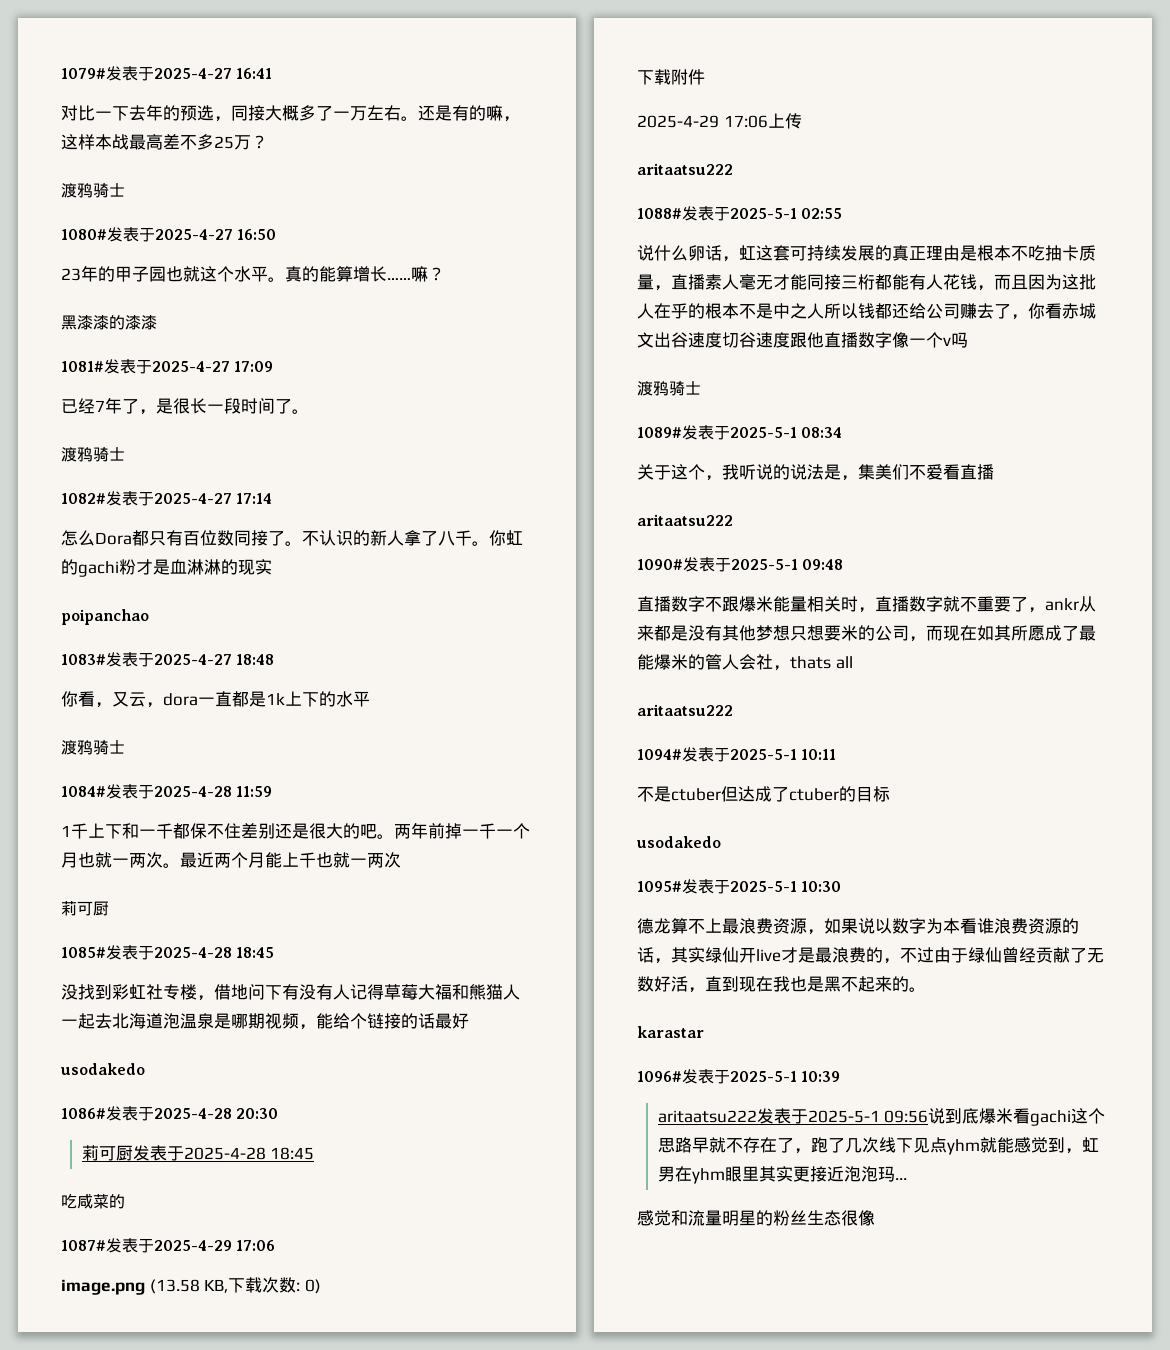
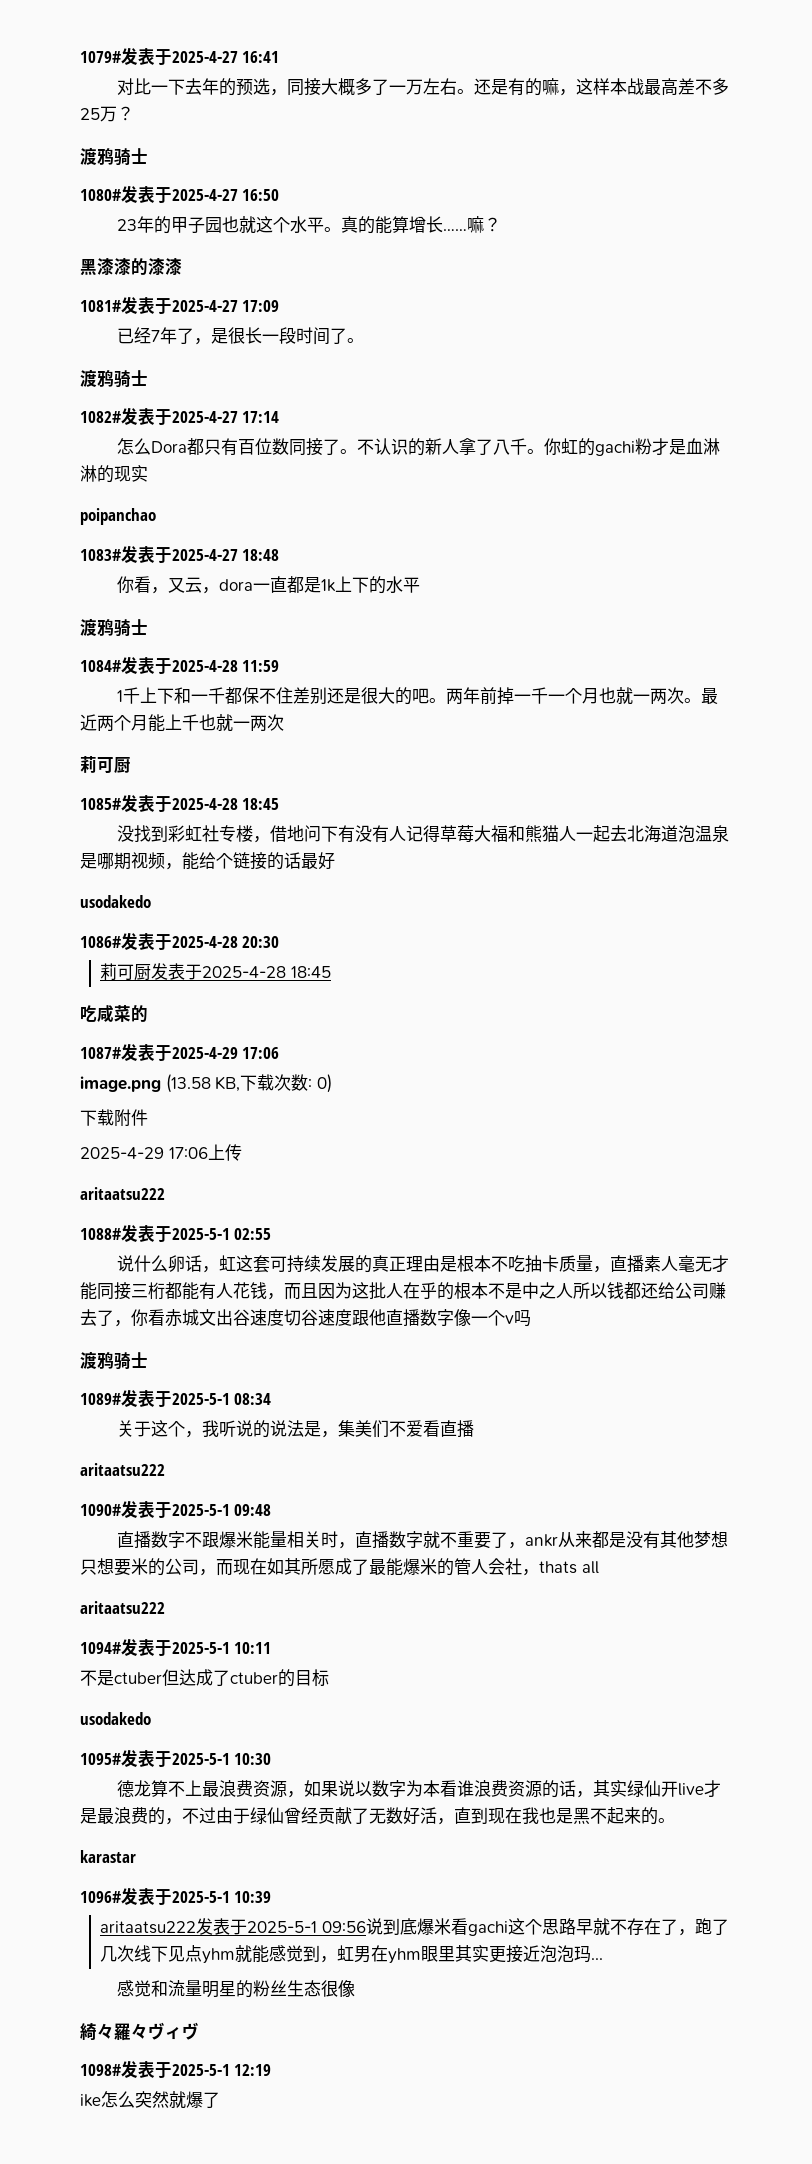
(875, 1218) none -> [80,2022,199,2041] [80,2060,272,2078] [80,2091,220,2108] // 綺々羅々ヴィヴ // 1098#发表于2025-5-1 12:19 // ike怎么突然就爆了

